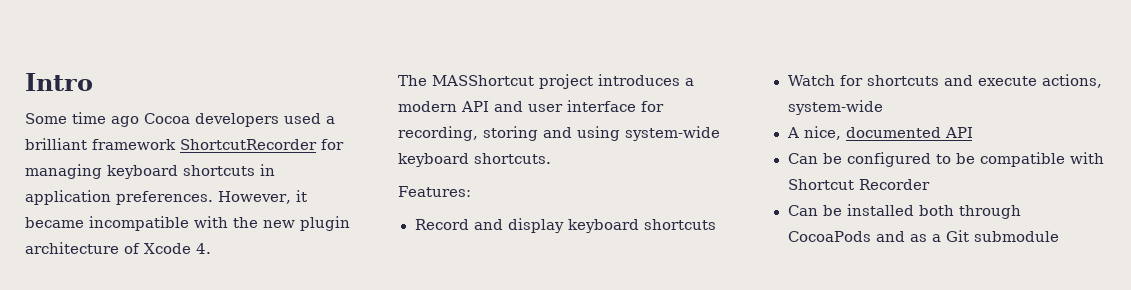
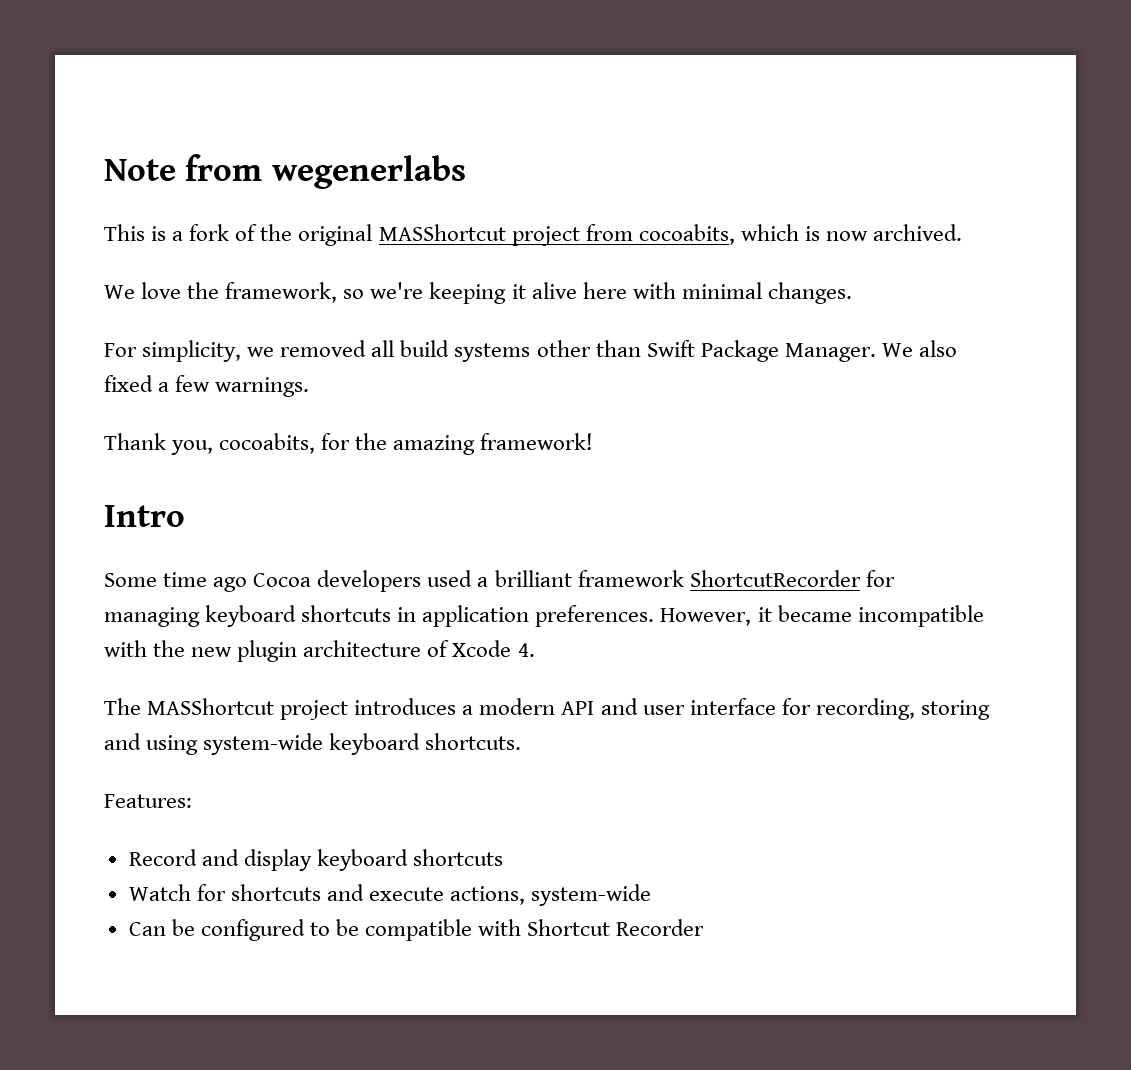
(25, 82) none -> [104,154,466,189] [104,224,963,246] [104,282,852,304] [104,340,957,362] [104,375,310,397] [104,433,594,455] Note from wegenerlabs // This is a fork of the original MASShortcut project from cocoabits, which is now archived. // We love the framework, so we're keeping it alive here with minimal changes. // For simplicity, we removed all build systems other than Swift Package Manager. We also fixed a few warnings. // Thank you, cocoabits, for the amazing framework! //
[786,126,973,140] // A nice, documented API -> (652, 895) none
[787,204,1021,219] [787,230,1059,242] // Can be installed both through CocoaPods and as a Git submodule -> (705, 927) none

